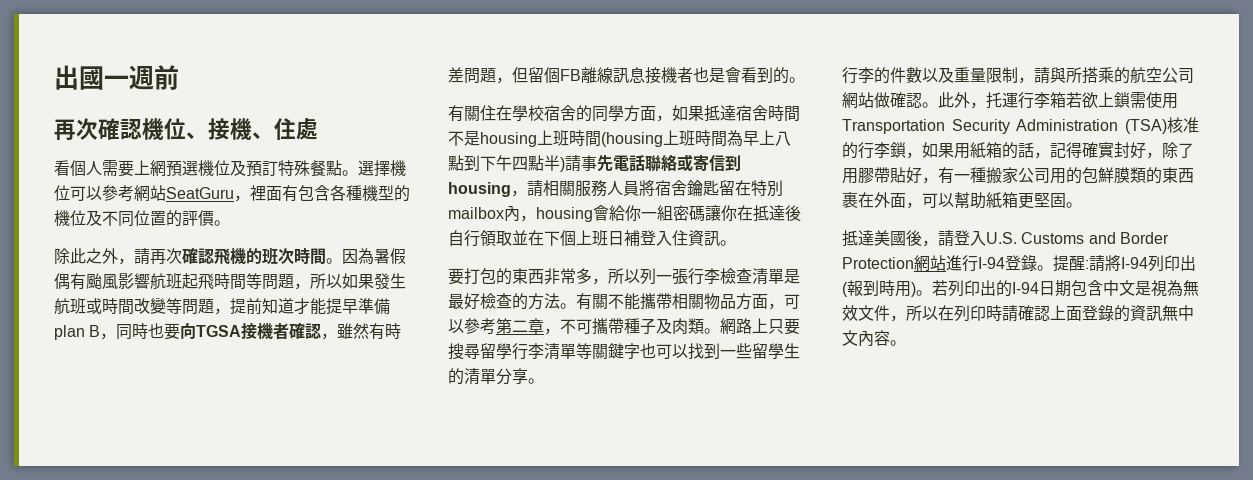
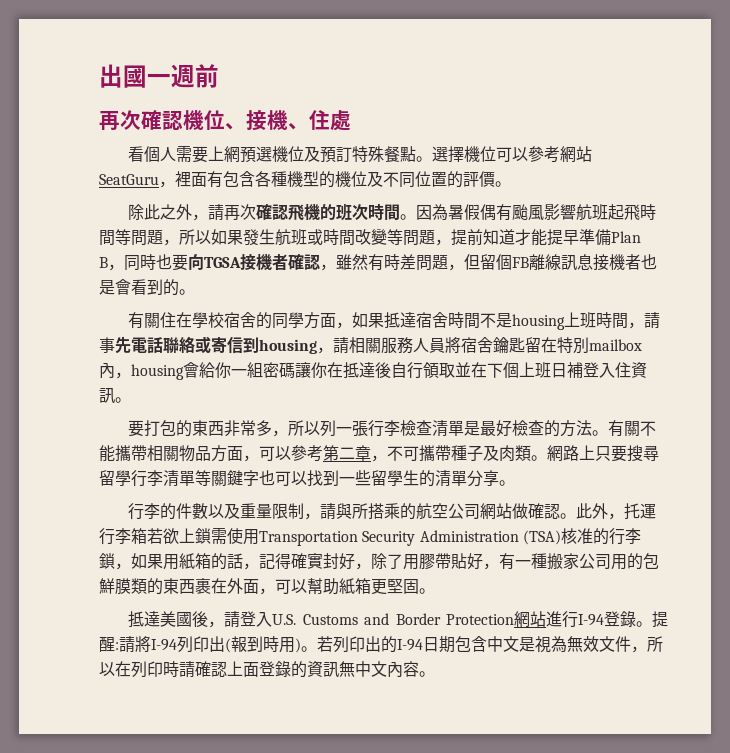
[54,325,85,340] plan -> [611,231,641,243] Plan
[601,130,791,147] [448,155,565,172] (housing上班時間為早上八點到下午四點半) -> [628,322,645,329] ，

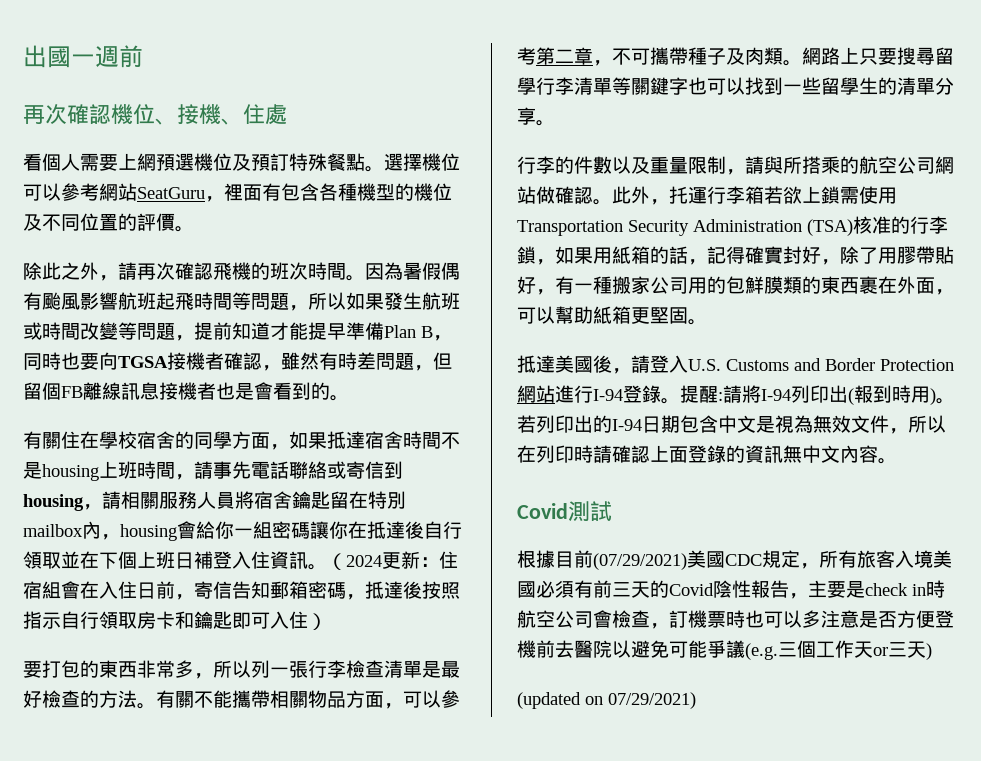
(131, 400) none -> [327,551,458,570] [23,581,460,600] [23,611,327,630] （2024更新：住宿組會在入住日前，寄信告知郵箱密碼，抵達後按照指示自行領取房卡和鑰匙即可入住）
(435, 674) none -> [517,501,612,521] [517,550,952,570] [517,580,945,599] [517,610,954,629] [517,640,932,660] [517,692,696,709] // Covid測試 // 根據目前(07/29/2021)美國CDC規定，所有旅客入境美國必須有前三天的Covid陰性報告，主要是check in時航空公司會檢查，訂機票時也可以多注意是否方便登機前去醫院以避免可能爭議(e.g.三個工作天or三天) // (updated on 07/29/2021)

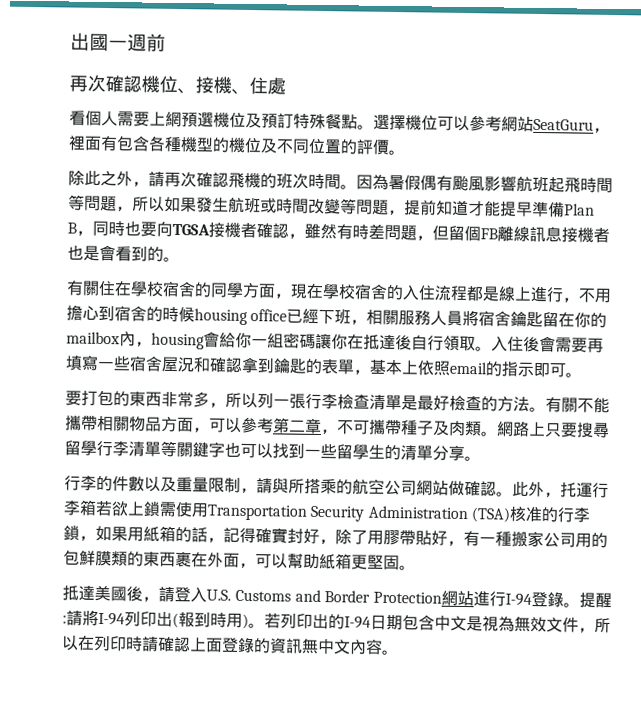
[289,431,460,449] [23,461,403,481] [23,491,121,511] 如果抵達宿舍時間不是housing上班時間，請事先電話聯絡或寄信到housing，請 -> [290,283,612,303] [66,305,368,325] 現在學校宿舍的入住流程都是線上進行，不用擔心到宿舍的時候housing office已經下班，
[368,491,406,509] 特別 -> [574,312,608,328] 你的
[61,551,458,570] [23,581,460,600] [23,611,327,630] 並在下個上班日補登入住資訊。（2024更新：住宿組會在入住日前，寄信告知郵箱密碼，抵達後按照指示自行領取房卡和鑰匙即可入住） -> [475,336,604,353] [65,354,582,378] 。入住後會需要再填寫一些宿舍屋況和確認拿到鑰匙的表單，基本上依照email的指示即可。
[517,501,612,521] [517,550,952,570] [517,580,945,599] [517,610,954,629] [517,640,932,660] [517,692,696,709] // Covid測試 // 根據目前(07/29/2021)美國CDC規定，所有旅客入境美國必須有前三天的Covid陰性報告，主要是check in時航空公司會檢查，訂機票時也可以多注意是否方便登機前去醫院以避免可能爭議(e.g.三個工作天or三天) // (updated on 07/29/2021) -> (399, 652) none

